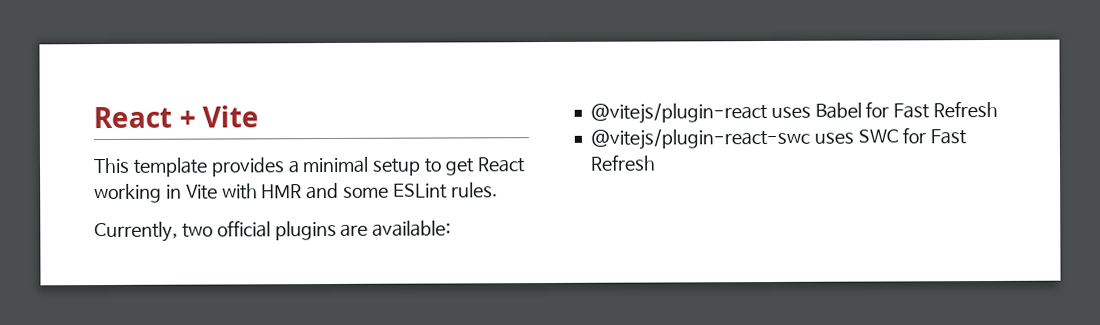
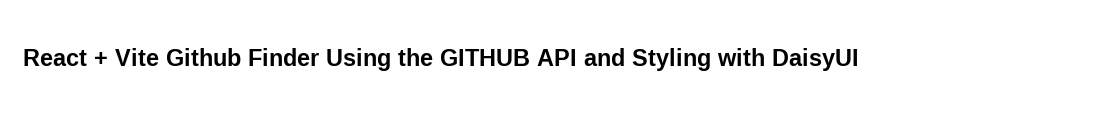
[93,156,526,177] [94,182,498,204] [94,220,452,243] [589,100,999,124] [589,127,968,150] [589,154,656,171] // This template provides a minimal setup to get React working in Vite with HMR and some ESLint rules. // Currently, two official plugins are available: // @vitejs/plugin-react uses Babel for Fast Refresh // @vitejs/plugin-react-swc uses SWC for Fast Refresh -> [166,48,859,71] Github Finder Using the GITHUB API and Styling with DaisyUI

